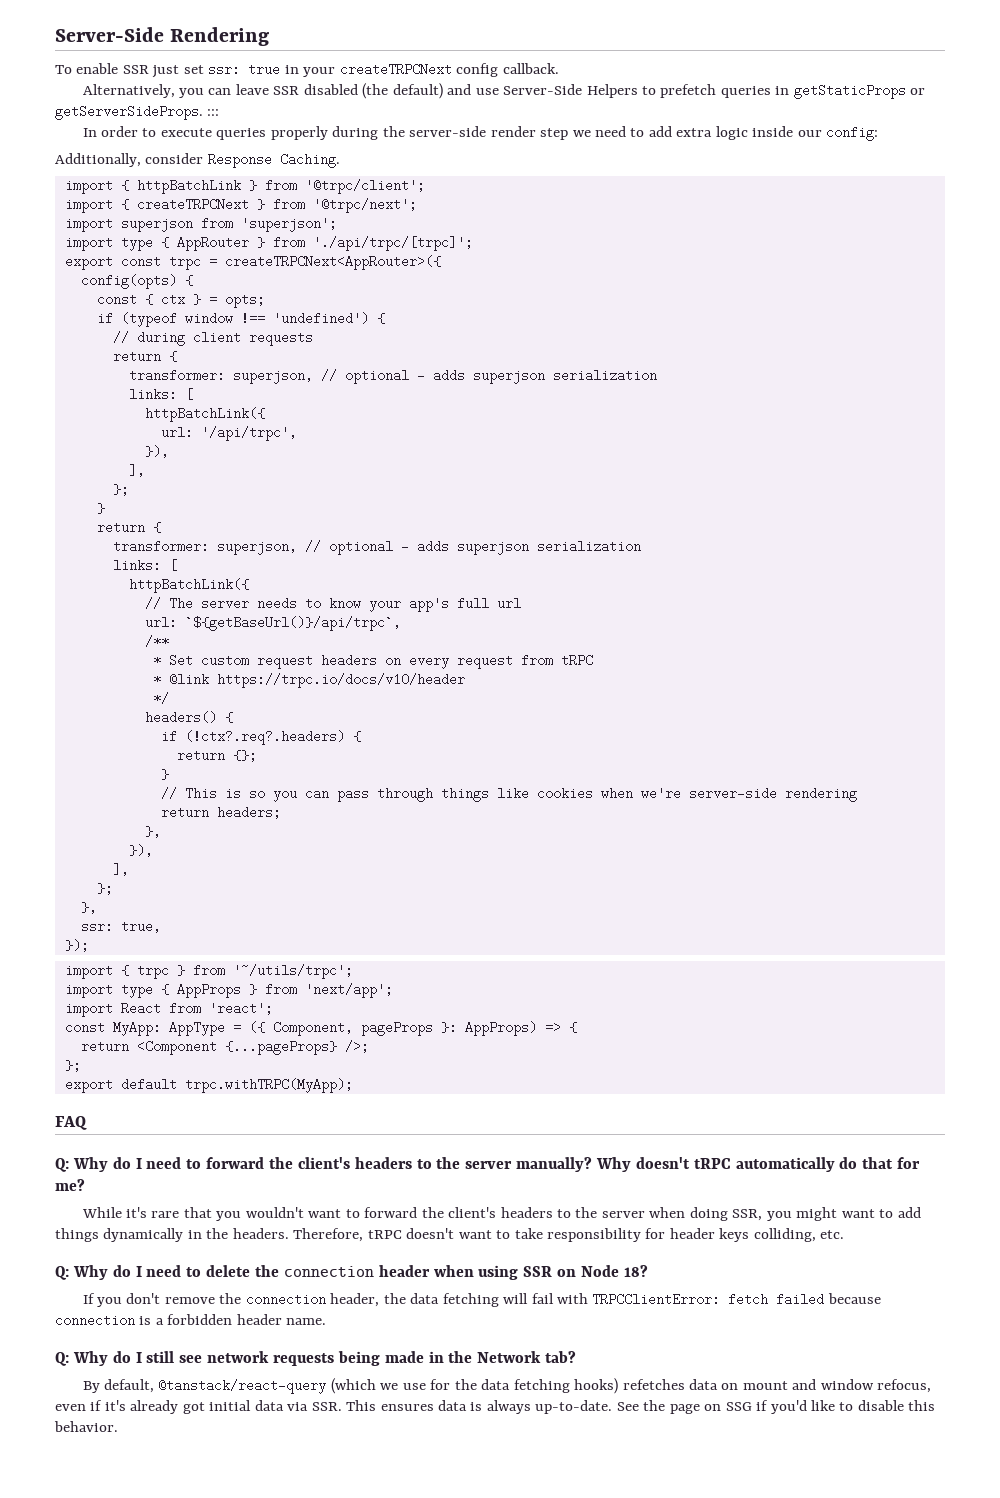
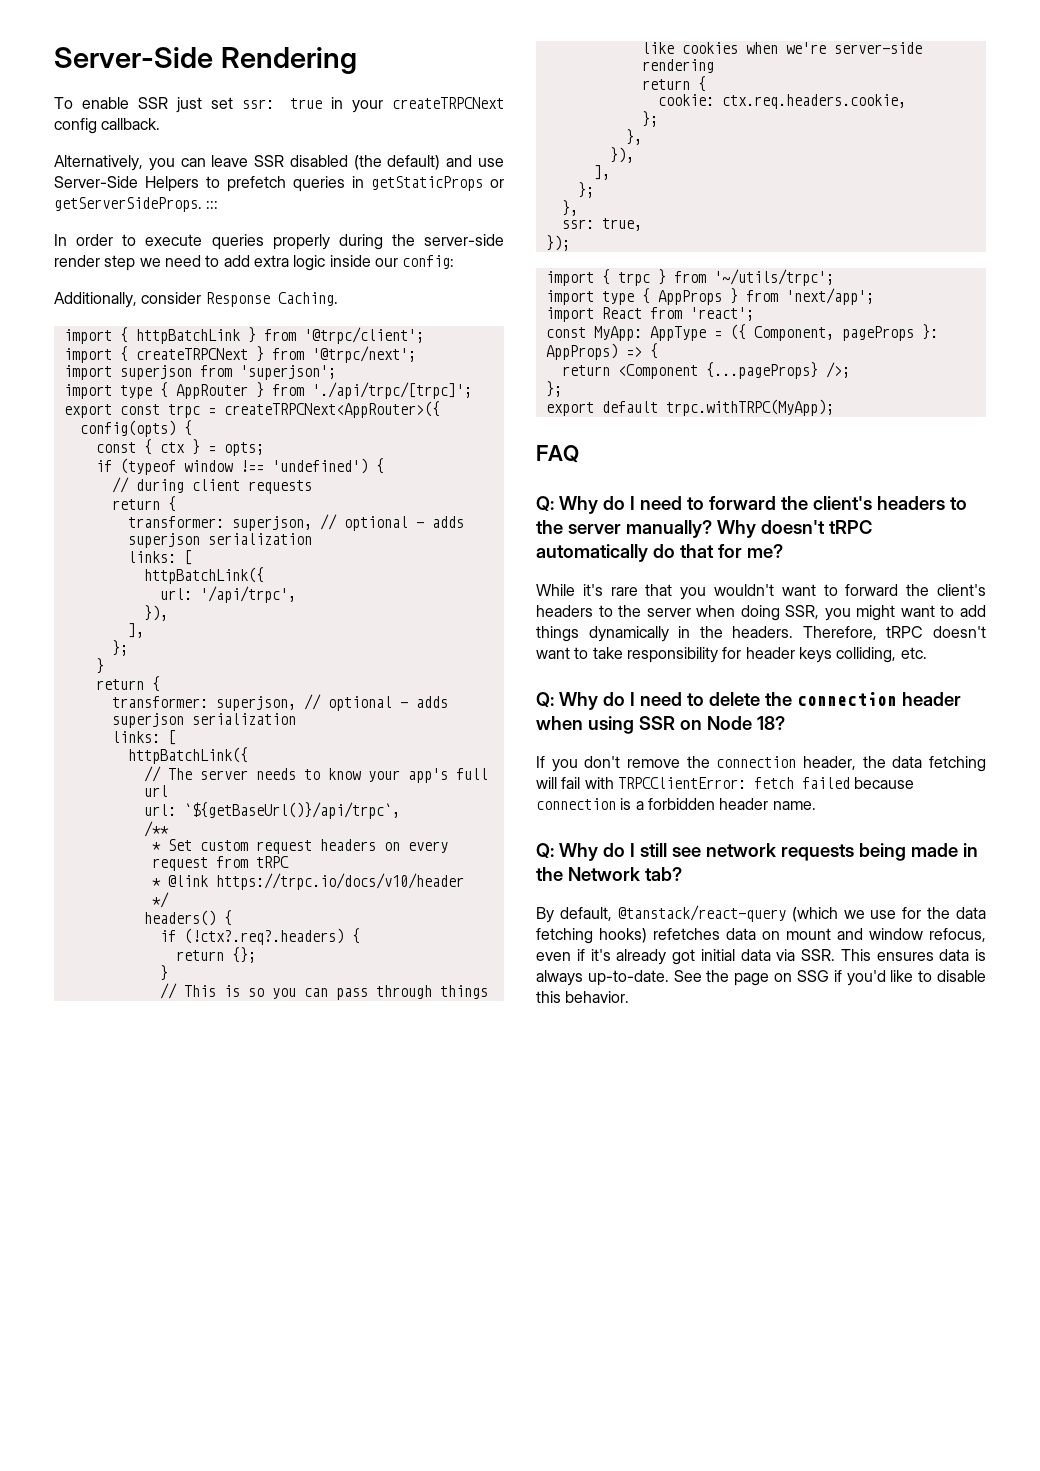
[216,806,281,819] headers; -> [697,76,706,92] [657,94,906,109] [641,111,658,127] { // cookie: ctx.req.headers.cookie, // };

